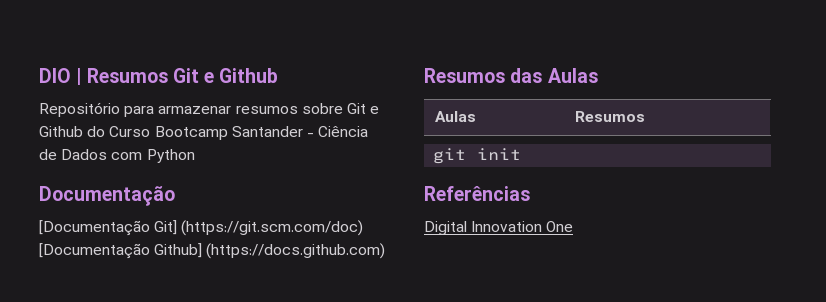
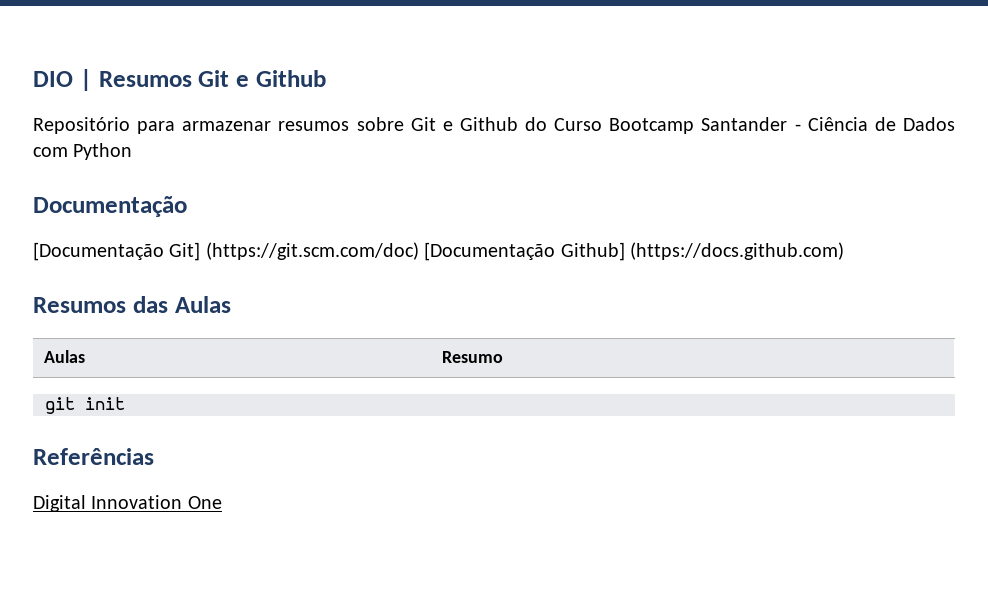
[574,111,645,122] Resumos -> [442,351,504,363] Resumo

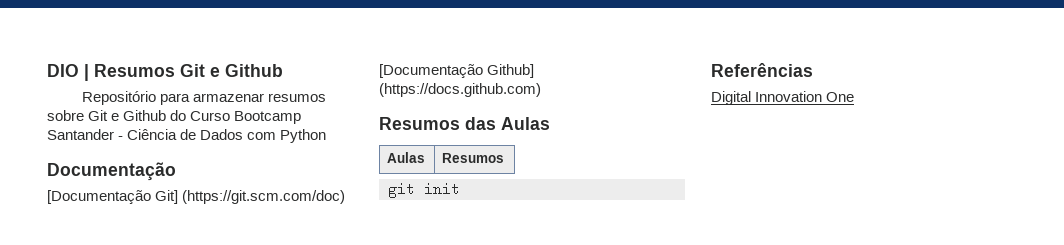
[442,351,504,363] Resumo -> [442,153,505,163] Resumos

